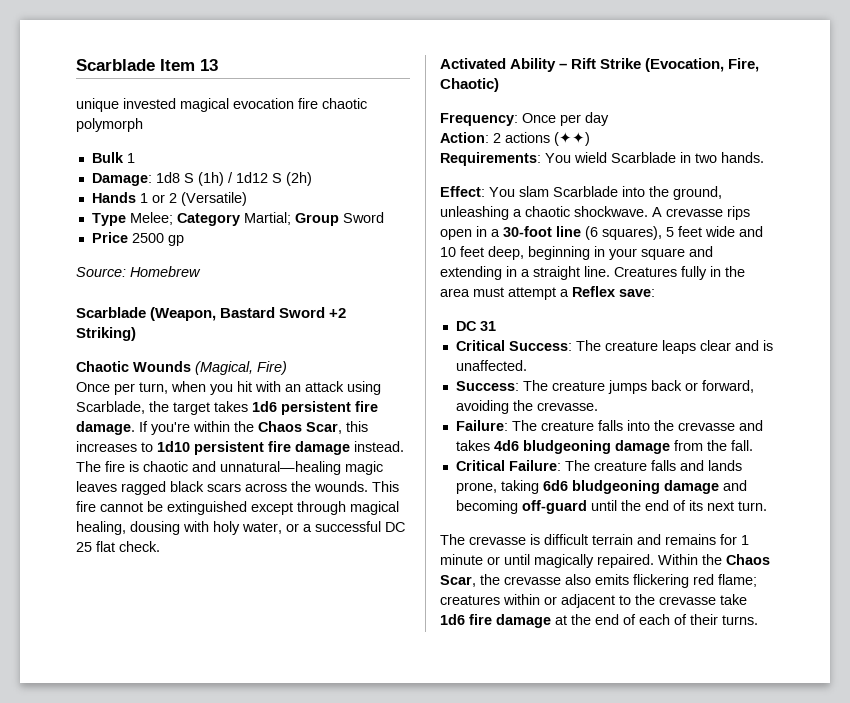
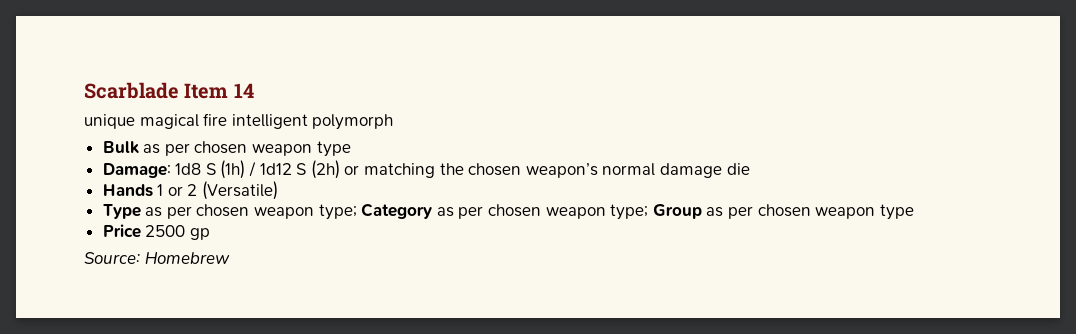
[200,59,218,71] 13 -> [233,83,254,98] 14
[123,98,367,112] [76,118,143,132] [91,152,135,163] invested magical evocation fire chaotic polymorph // Bulk 1 -> [139,113,394,130] [102,141,351,157] magical fire intelligent polymorph // Bulk as per chosen weapon type
(312, 179) none -> [344,163,750,178] or matching the chosen weapon’s normal damage die
[129,212,384,226] Melee; Category Martial; Group Sword -> [145,203,914,220] as per chosen weapon type; Category as per chosen weapon type; Group as per chosen weapon type
[76,307,347,321] [76,327,136,341] [76,361,287,375] [76,381,381,395] [76,401,378,415] [76,421,368,435] [76,441,404,455] [76,461,383,475] [76,481,399,495] [76,501,399,515] [76,521,405,535] [76,541,160,552] [440,58,760,72] [440,78,499,92] [440,112,609,126] [440,131,590,146] [440,152,764,166] [440,186,722,200] [440,206,750,220] [440,226,763,240] [440,246,713,260] [440,266,745,280] [440,286,655,300] [455,321,496,331] [455,340,773,354] [455,360,527,371] [455,380,754,394] [455,400,598,414] [455,420,763,431] [455,440,753,454] [455,460,742,471] [455,480,747,494] [455,500,767,514] [440,534,749,545] [440,554,770,568] [440,574,757,588] [440,594,747,608] [440,614,758,628] // Scarblade (Weapon, Bastard Sword +2 Striking) // Chaotic Wounds (Magical, Fire) // Once per turn, when you hit with an attack using Scarblade, the target takes 1d6 persistent fire damage. If you're within the Chaos Scar, this increases to 1d10 persistent fire damage instead. The fire is chaotic and unnatural—healing magic leaves ragged black scars across the wounds. This fire cannot be extinguished except through magical healing, dousing with holy water, or a successful DC 25 flat check. // Activated Ability – Rift Strike (Evocation, Fire, Chaotic) // Frequency: Once per day // Action: 2 actions (✦✦) // Requirements: You wield Scarblade in two hands. // Effect: You slam Scarblade into the ground, unleashing a chaotic shockwave. A crevasse rips open in a 30-foot line (6 squares), 5 feet wide and 10 feet deep, beginning in your square and extending in a straight line. Creatures fully in the area must attempt a Reflex save: // DC 31 // Critical Success: The creature leaps clear and is unaffected. // Success: The creature jumps back or forward, avoiding the crevasse. // Failure: The creature falls into the crevasse and takes 4d6 bludgeoning damage from the fall. // Critical Failure: The creature falls and lands prone, taking 6d6 bludgeoning damage and becoming off-guard until the end of its next turn. // The crevasse is difficult terrain and remains for 1 minute or until magically repaired. Within the Chaos Scar, the crevasse also emits flickering red flame; creatures within or adjacent to the crevasse take 1d6 fire damage at the end of each of their turns. -> (230, 258) none

